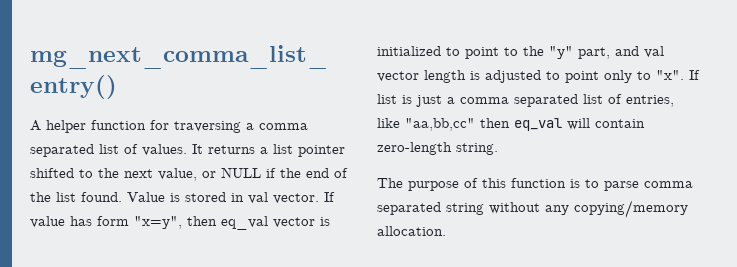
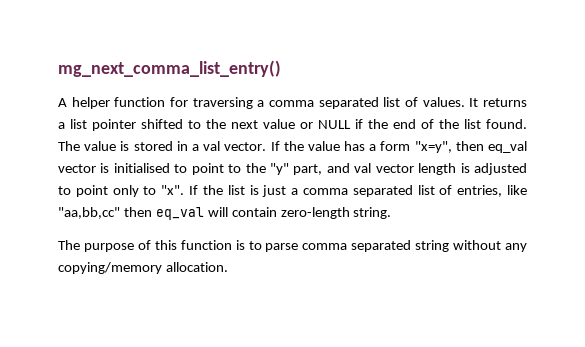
[158,168,197,181] value, -> [263,119,295,129] value
[127,192,165,202] Value -> [58,141,117,151] The value
(244, 197) none -> [191,144,199,151] a
(335, 197) none -> [283,141,304,151] the
(92, 221) none -> [369,144,377,151] a
[377,46,441,56] initialized -> [113,163,170,173] initialised
(700, 75) none -> [202,185,223,195] the

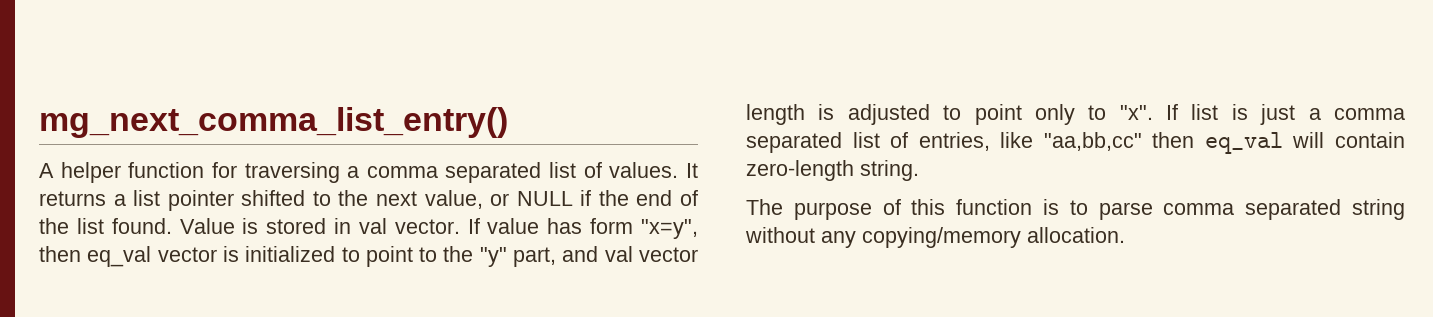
[263,119,295,129] value -> [424,190,483,209] value,
[58,141,117,151] The value -> [179,218,235,234] Value
[191,144,199,151] a -> (352, 226) none
[283,141,304,151] the -> (480, 226) none
[369,144,377,151] a -> (583, 226) none
[113,163,170,173] initialised -> [245,246,336,262] initialized
[202,185,223,195] the -> (1179, 112) none

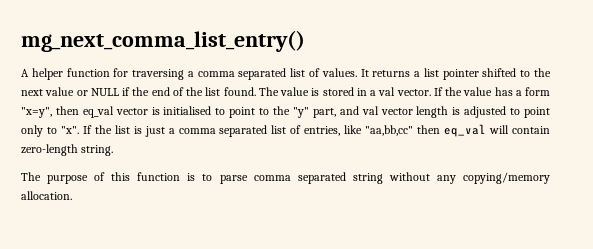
[424,190,483,209] value, -> [45,87,75,96] value
[179,218,235,234] Value -> [258,87,309,96] The value
(352, 226) none -> [370,90,376,96] a
(480, 226) none -> [445,87,462,96] the
(583, 226) none -> [515,90,522,96] a
[245,246,336,262] initialized -> [163,106,212,115] initialised
(1179, 112) none -> [94,125,112,134] the

